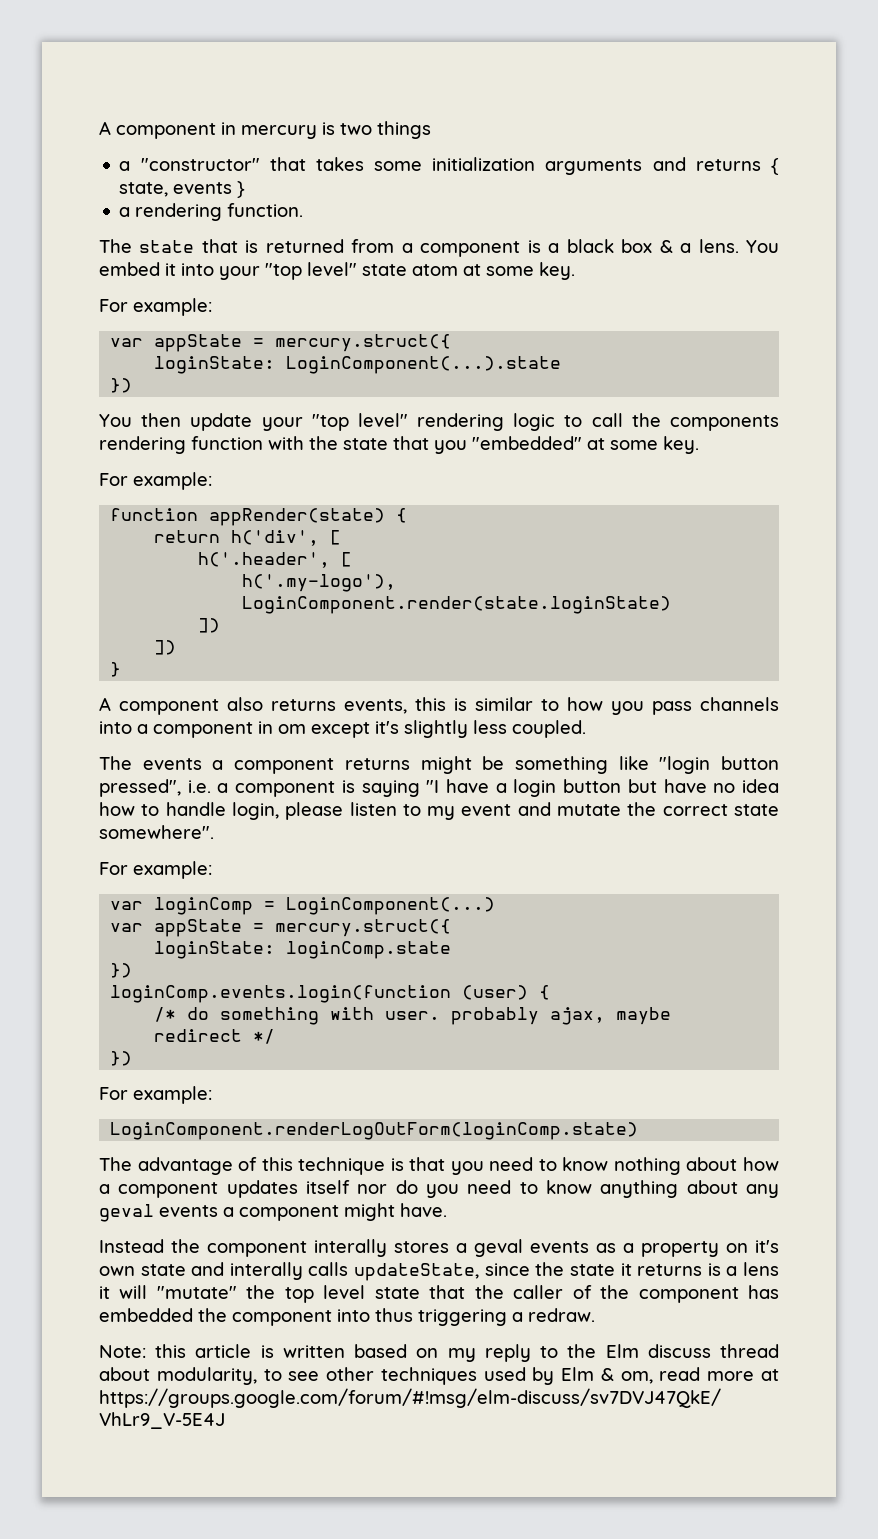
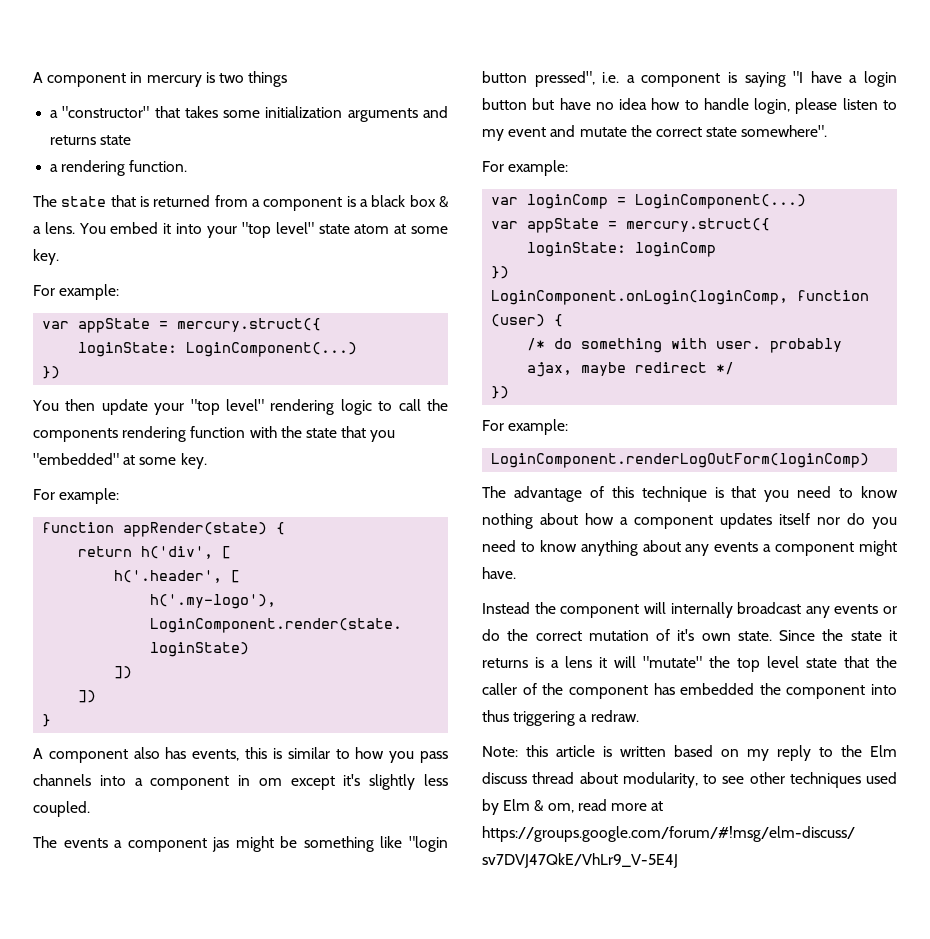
[770,158,779,175] [119,181,246,198] { state, events } -> [100,135,132,145] state
[286,356,562,374] LoginComponent(...).state -> [186,342,358,357] LoginComponent(...)
[271,699,336,711] returns -> [165,747,187,759] has
[344,758,410,770] returns -> [212,837,230,852] jas
[286,941,452,959] [110,963,133,978] [110,985,452,1003] loginComp.state // }) // loginComp.events.login(function -> [635,242,717,257] [491,266,510,279] [491,290,870,305] loginComp // }) // LoginComponent.onLogin(loginComp, function
[110,1122,639,1140] LoginComponent.renderLogOutForm(loginComp.state) -> [491,453,870,468] LoginComponent.renderLogOutForm(loginComp)
[99,1204,154,1222] geval -> (710, 550) none
[314,1239,779,1257] [99,1262,530,1281] interally stores a geval events as a property on it's own state and interally calls updateState, since -> [643,602,897,618] [482,629,816,641] will internally broadcast any events or do the correct mutation of it's own state. Since

